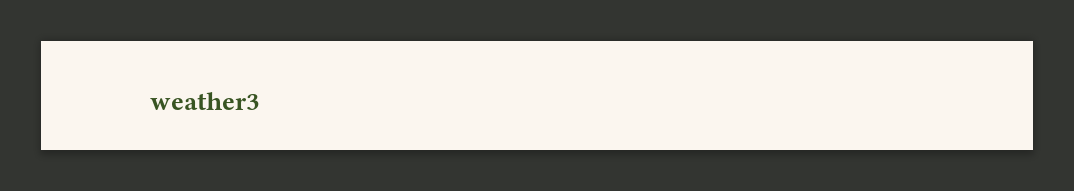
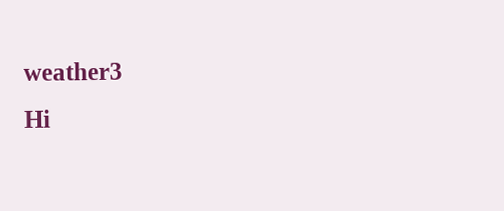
(260, 101) none -> [24,109,51,128] // Hi

